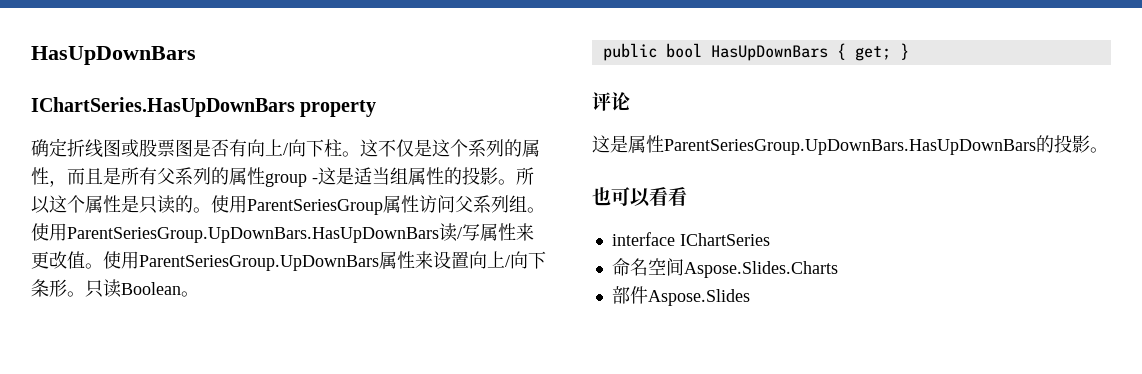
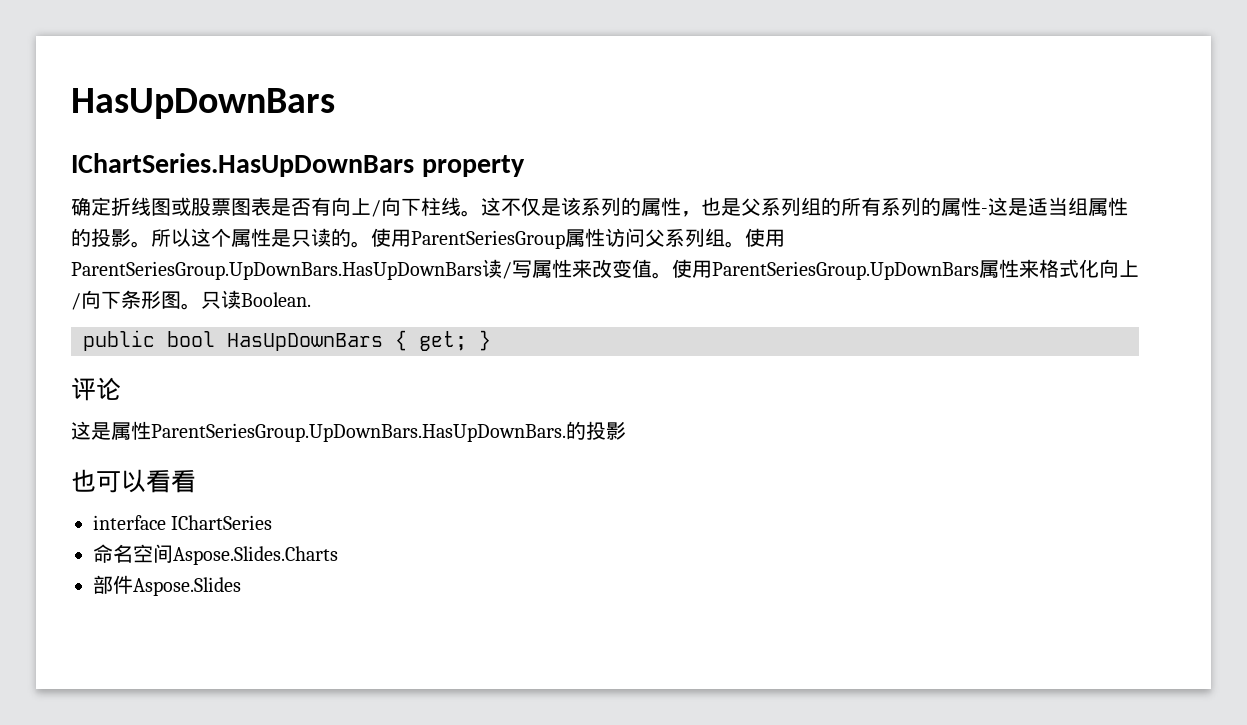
(193, 148) none -> [251,197,271,216] 表
(342, 148) none -> [441,197,461,216] 线
[432,139,468,157] 这个 -> [561,197,581,216] 该
[67,167,307,187] 而且是所有父系列的属性group -> [701,197,981,216] 也是父系列组的所有系列的属性
[31,251,67,269] 更改 -> [592,259,632,278] 改变
[433,251,469,269] 设置 -> [1039,259,1099,278] 格式化
[67,279,199,298] 。只读Boolean。 -> [161,290,311,310] 图。只读Boolean.
[664,135,1108,155] ParentSeriesGroup.UpDownBars.HasUpDownBars的投影。 -> [151,421,626,442] ParentSeriesGroup.UpDownBars.HasUpDownBars.的投影

